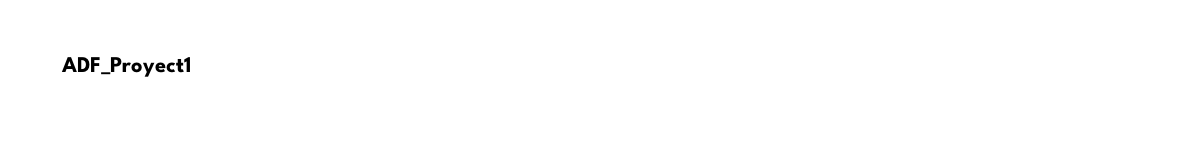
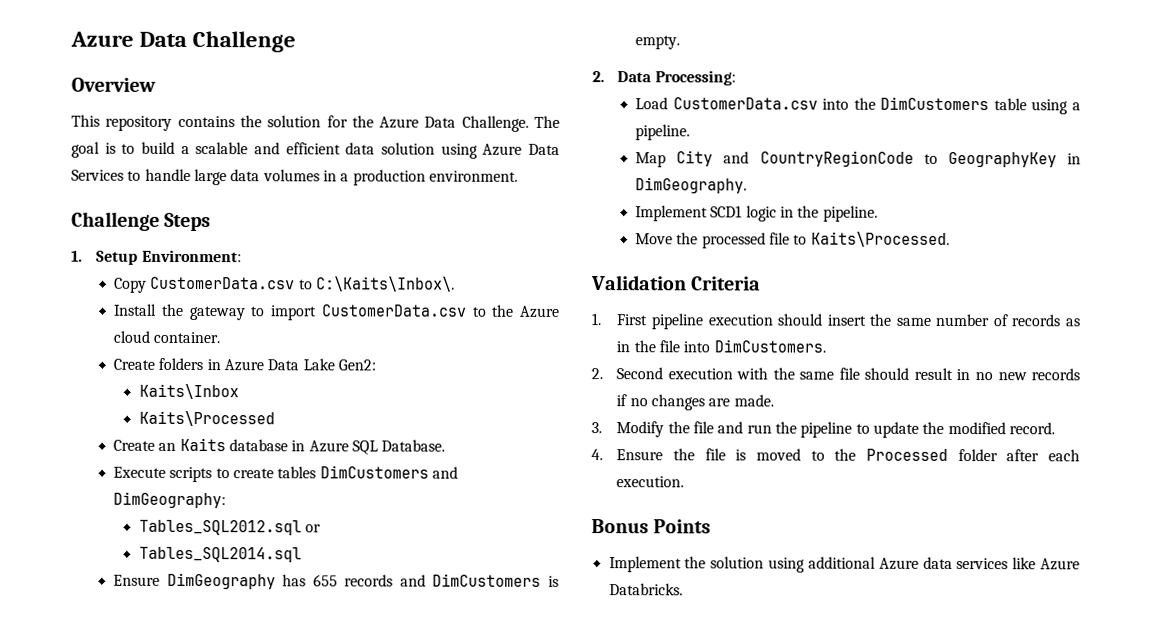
[61,57,191,77] ADF_Proyect1 -> [70,30,297,53] [71,77,156,92] [71,114,561,132] [71,141,560,159] [71,168,518,186] [71,211,212,232] [71,249,242,265] [114,276,456,293] [113,303,560,321] [113,330,221,344] [113,357,376,372] [138,383,239,400] [138,410,275,427] [113,437,446,455] [113,465,458,483] [113,491,227,509] [138,519,321,536] [138,546,302,563] [113,572,559,590] [635,35,681,50] [592,70,736,86] [635,96,1081,115] [635,124,691,141] [635,150,1081,168] [635,177,748,194] [635,205,878,222] [635,231,950,249] [591,275,762,291] [591,313,1080,330] [616,339,826,353] [591,367,1080,381] [616,394,774,411] [591,421,1055,438] [591,448,1080,462] [616,476,685,488] [591,519,712,534] [608,556,1080,573] [608,583,683,596] Azure Data Challenge // Overview // This repository contains the solution for the Azure Data Challenge. The goal is to build a scalable and efficient data solution using Azure Data Services to handle large data volumes in a production environment. // Challenge Steps // 1. Setup Environment: // Copy CustomerData.csv to C:\Kaits\Inbox\. // Install the gateway to import CustomerData.csv to the Azure cloud container. // Create folders in Azure Data Lake Gen2: // Kaits\Inbox // Kaits\Processed // Create an Kaits database in Azure SQL Database. // Execute scripts to create tables DimCustomers and DimGeography: // Tables_SQL2012.sql or // Tables_SQL2014.sql // Ensure DimGeography has 655 records and DimCustomers is empty. // 2. Data Processing: // Load CustomerData.csv into the DimCustomers table using a pipeline. // Map City and CountryRegionCode to GeographyKey in DimGeography. // Implement SCD1 logic in the pipeline. // Move the processed file to Kaits\Processed. // Validation Criteria // 1. First pipeline execution should insert the same number of records as in the file into DimCustomers. // 2. Second execution with the same file should result in no new records if no changes are made. // 3. Modify the file and run the pipeline to update the modified record. // 4. Ensure the file is moved to the Processed folder after each execution. // Bonus Points // Implement the solution using additional Azure data services like Azure Databricks.

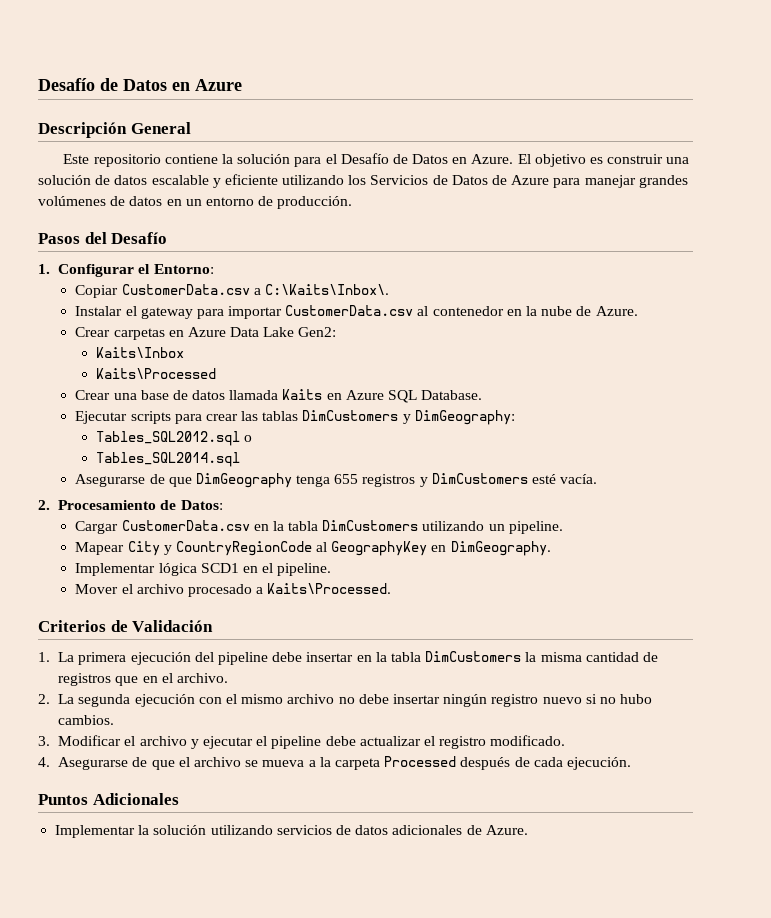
[70,30,297,53] [71,77,156,92] [71,114,561,132] [71,141,560,159] [71,168,518,186] [71,211,212,232] [71,249,242,265] [114,276,456,293] [113,303,560,321] [113,330,221,344] [113,357,221,371] Azure Data Challenge // Overview // This repository contains the solution for the Azure Data Challenge. The goal is to build a scalable and efficient data solution using Azure Data Services to handle large data volumes in a production environment. // Challenge Steps // 1. Setup Environment: // Copy CustomerData.csv to C:\Kaits\Inbox\. // Install the gateway to import CustomerData.csv to the Azure cloud container. // Create folders in -> [38,78,242,91] [38,122,191,138] [63,153,690,167] [38,174,688,188] [38,196,353,209] [38,232,168,244] [38,264,214,277] [75,284,389,298] [75,305,638,319] [75,327,184,340] Desafío de Datos en Azure // Descripción General // Este repositorio contiene la solución para el Desafío de Datos en Azure. El objetivo es construir una solución de datos escalable y eficiente utilizando los Servicios de Datos de Azure para manejar grandes volúmenes de datos en un entorno de producción. // Pasos del Desafío // 1. Configurar el Entorno: // Copiar CustomerData.csv a C:\Kaits\Inbox\. // Instalar el gateway para importar CustomerData.csv al contenedor en la nube de Azure. // Crear carpetas en
[113,437,446,455] [113,465,458,483] Create an Kaits database in Azure SQL Database. // Execute scripts to create tables DimCustomers and -> [75,389,483,403] [75,410,411,424] Crear una base de datos llamada Kaits en Azure SQL Database. // Ejecutar scripts para crear las tablas DimCustomers y
[304,524,321,533] or -> [243,435,252,442] o
[113,572,559,590] [635,35,681,50] [592,70,736,86] [635,96,1081,115] [635,124,691,141] [635,150,1081,168] [635,177,748,194] [635,205,878,222] [635,231,950,249] [591,275,762,291] [591,313,1080,330] [616,339,826,353] [591,367,1080,381] [616,394,774,411] [591,421,1055,438] [591,448,1080,462] [616,476,685,488] [591,519,712,534] [608,556,1080,573] [608,583,683,596] Ensure DimGeography has 655 records and DimCustomers is empty. // 2. Data Processing: // Load CustomerData.csv into the DimCustomers table using a pipeline. // Map City and CountryRegionCode to GeographyKey in DimGeography. // Implement SCD1 logic in the pipeline. // Move the processed file to Kaits\Processed. // Validation Criteria // 1. First pipeline execution should insert the same number of records as in the file into DimCustomers. // 2. Second execution with the same file should result in no new records if no changes are made. // 3. Modify the file and run the pipeline to update the modified record. // 4. Ensure the file is moved to the Processed folder after each execution. // Bonus Points // Implement the solution using additional Azure data services like Azure Databricks. -> [75,473,598,488] [38,500,223,510] [75,520,563,534] [75,541,551,556] [75,563,332,576] [75,583,392,597] [38,620,214,632] [38,651,658,665] [58,673,229,686] [38,694,653,707] [58,715,115,725] [38,735,566,749] [38,756,631,770] [38,793,179,805] [55,825,528,838] Asegurarse de que DimGeography tenga 655 registros y DimCustomers esté vacía. // 2. Procesamiento de Datos: // Cargar CustomerData.csv en la tabla DimCustomers utilizando un pipeline. // Mapear City y CountryRegionCode al GeographyKey en DimGeography. // Implementar lógica SCD1 en el pipeline. // Mover el archivo procesado a Kaits\Processed. // Criterios de Validación // 1. La primera ejecución del pipeline debe insertar en la tabla DimCustomers la misma cantidad de registros que en el archivo. // 2. La segunda ejecución con el mismo archivo no debe insertar ningún registro nuevo si no hubo cambios. // 3. Modificar el archivo y ejecutar el pipeline debe actualizar el registro modificado. // 4. Asegurarse de que el archivo se mueva a la carpeta Processed después de cada ejecución. // Puntos Adicionales // Implementar la solución utilizando servicios de datos adicionales de Azure.

